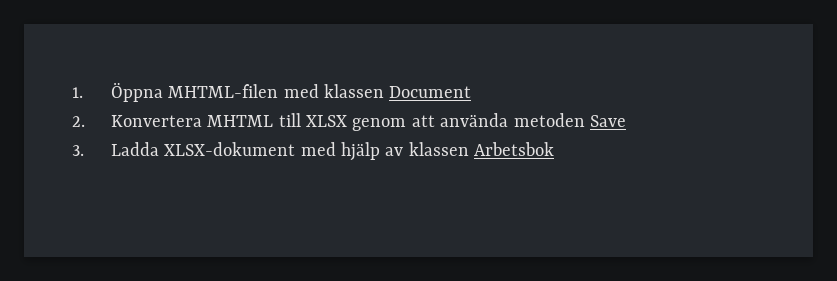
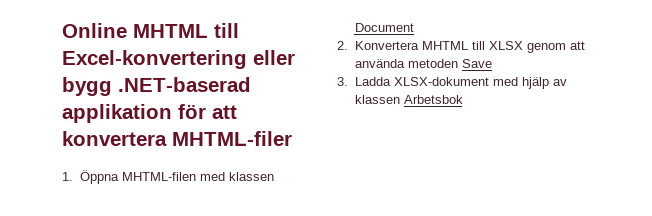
(72, 92) none -> [62,23,239,38] [62,50,295,69] [62,77,251,96] [62,104,237,123] [62,131,292,146] Online MHTML till Excel-konvertering eller bygg .NET-baserad applikation för att konvertera MHTML-filer //

